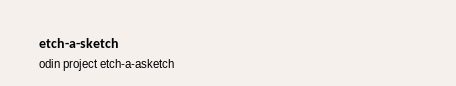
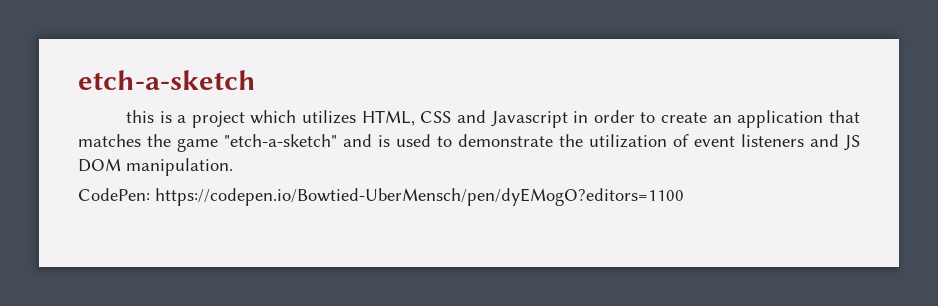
[39,59,175,71] odin project etch-a-asketch -> [125,110,860,128] [78,134,860,152] [78,158,233,176] [78,188,684,206] this is a project which utilizes HTML, CSS and Javascript in order to create an application that matches the game "etch-a-sketch" and is used to demonstrate the utilization of event listeners and JS DOM manipulation. // CodePen: https://codepen.io/Bowtied-UberMensch/pen/dyEMogO?editors=1100

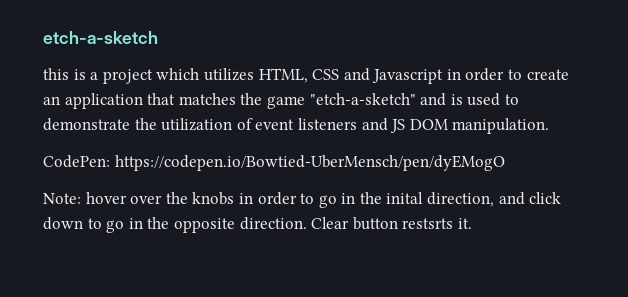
[155,188,684,206] https://codepen.io/Bowtied-UberMensch/pen/dyEMogO?editors=1100 -> [114,155,505,171] [43,192,562,208] [43,217,472,233] https://codepen.io/Bowtied-UberMensch/pen/dyEMogO // Note: hover over the knobs in order to go in the inital direction, and click down to go in the opposite direction. Clear button restsrts it.

